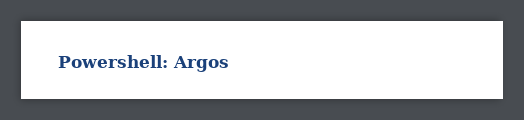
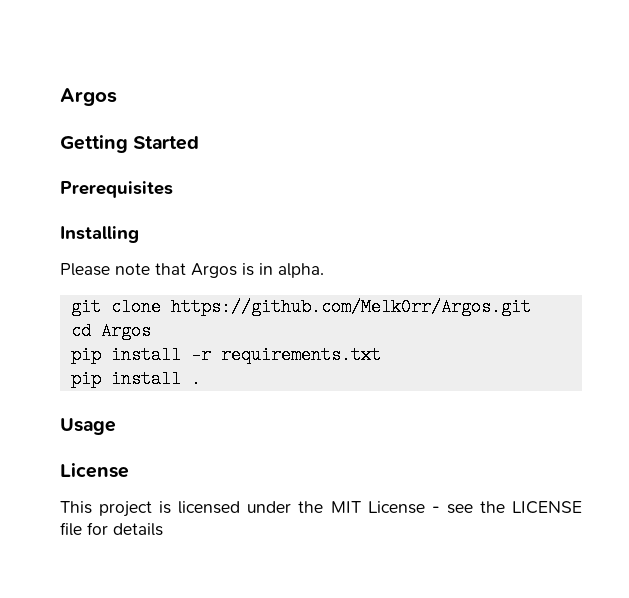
[58,55,229,72] Powershell: Argos -> [60,88,117,106] [60,135,200,153] [60,181,173,198] [60,226,139,243] [60,263,324,278] [70,298,531,316] [70,322,151,340] [70,346,381,364] [70,370,201,388] [60,418,116,435] [60,463,129,478] [60,501,582,517] [60,522,163,536] Argos // Getting Started // Prerequisites // Installing // Please note that Argos is in alpha. // git clone https://github.com/Melk0rr/Argos.git // cd Argos // pip install -r requirements.txt // pip install . // Usage // License // This project is licensed under the MIT License - see the LICENSE file for details

